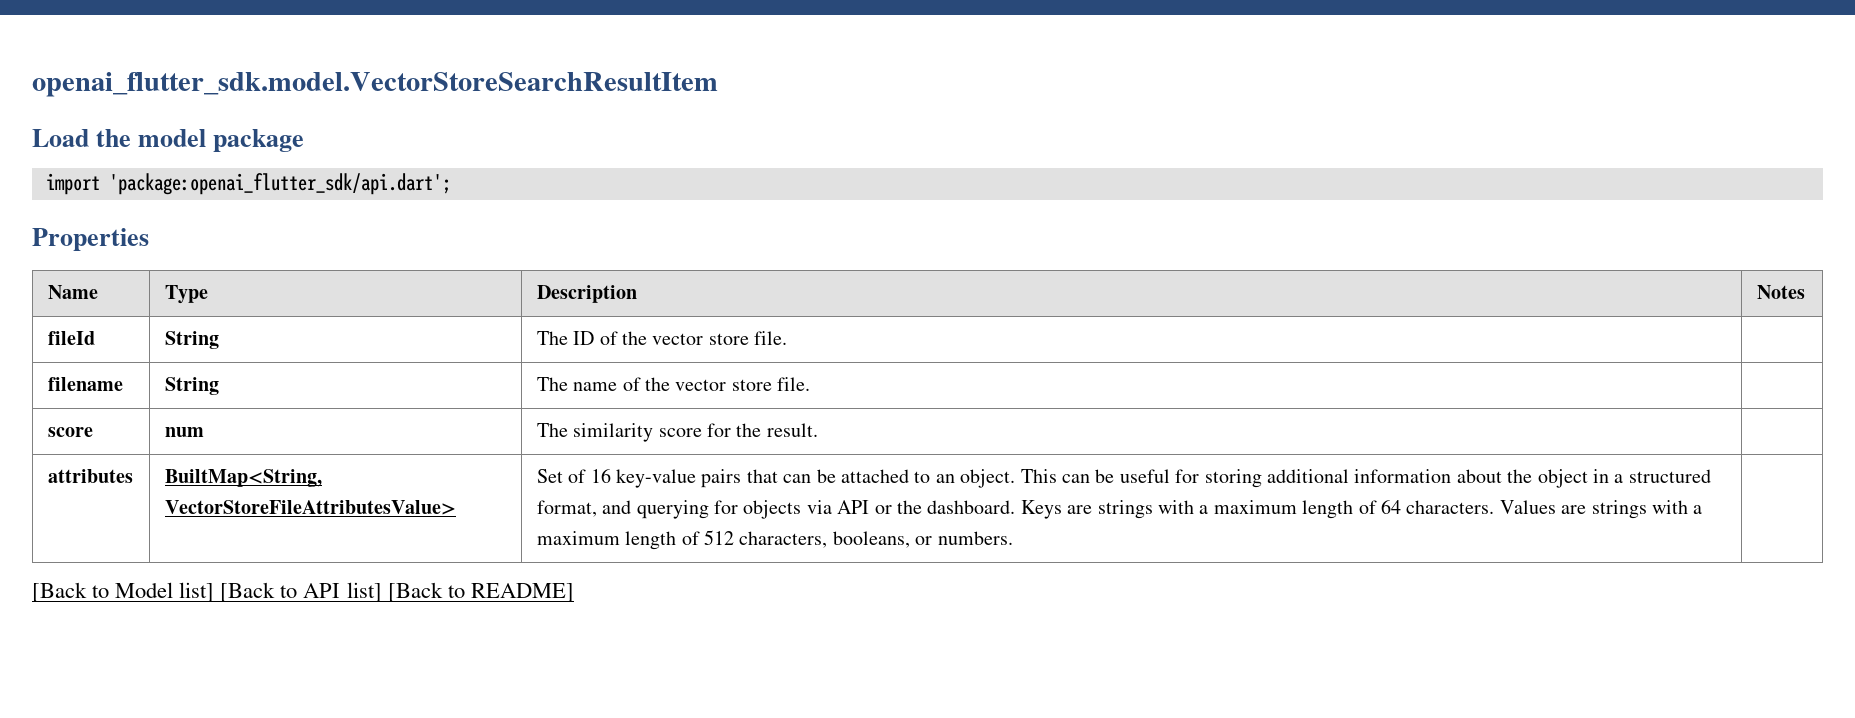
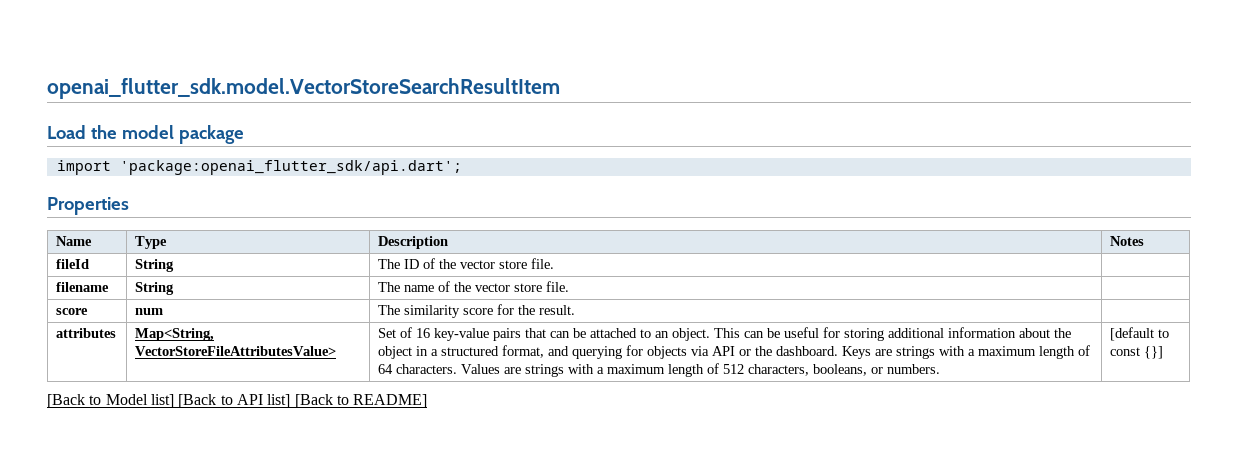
[164,469,322,487] BuiltMap<String, -> [135,328,215,341] Map<String,
(1013, 538) none -> [1110,327,1170,341] [1110,346,1164,359] [default to const {}]

